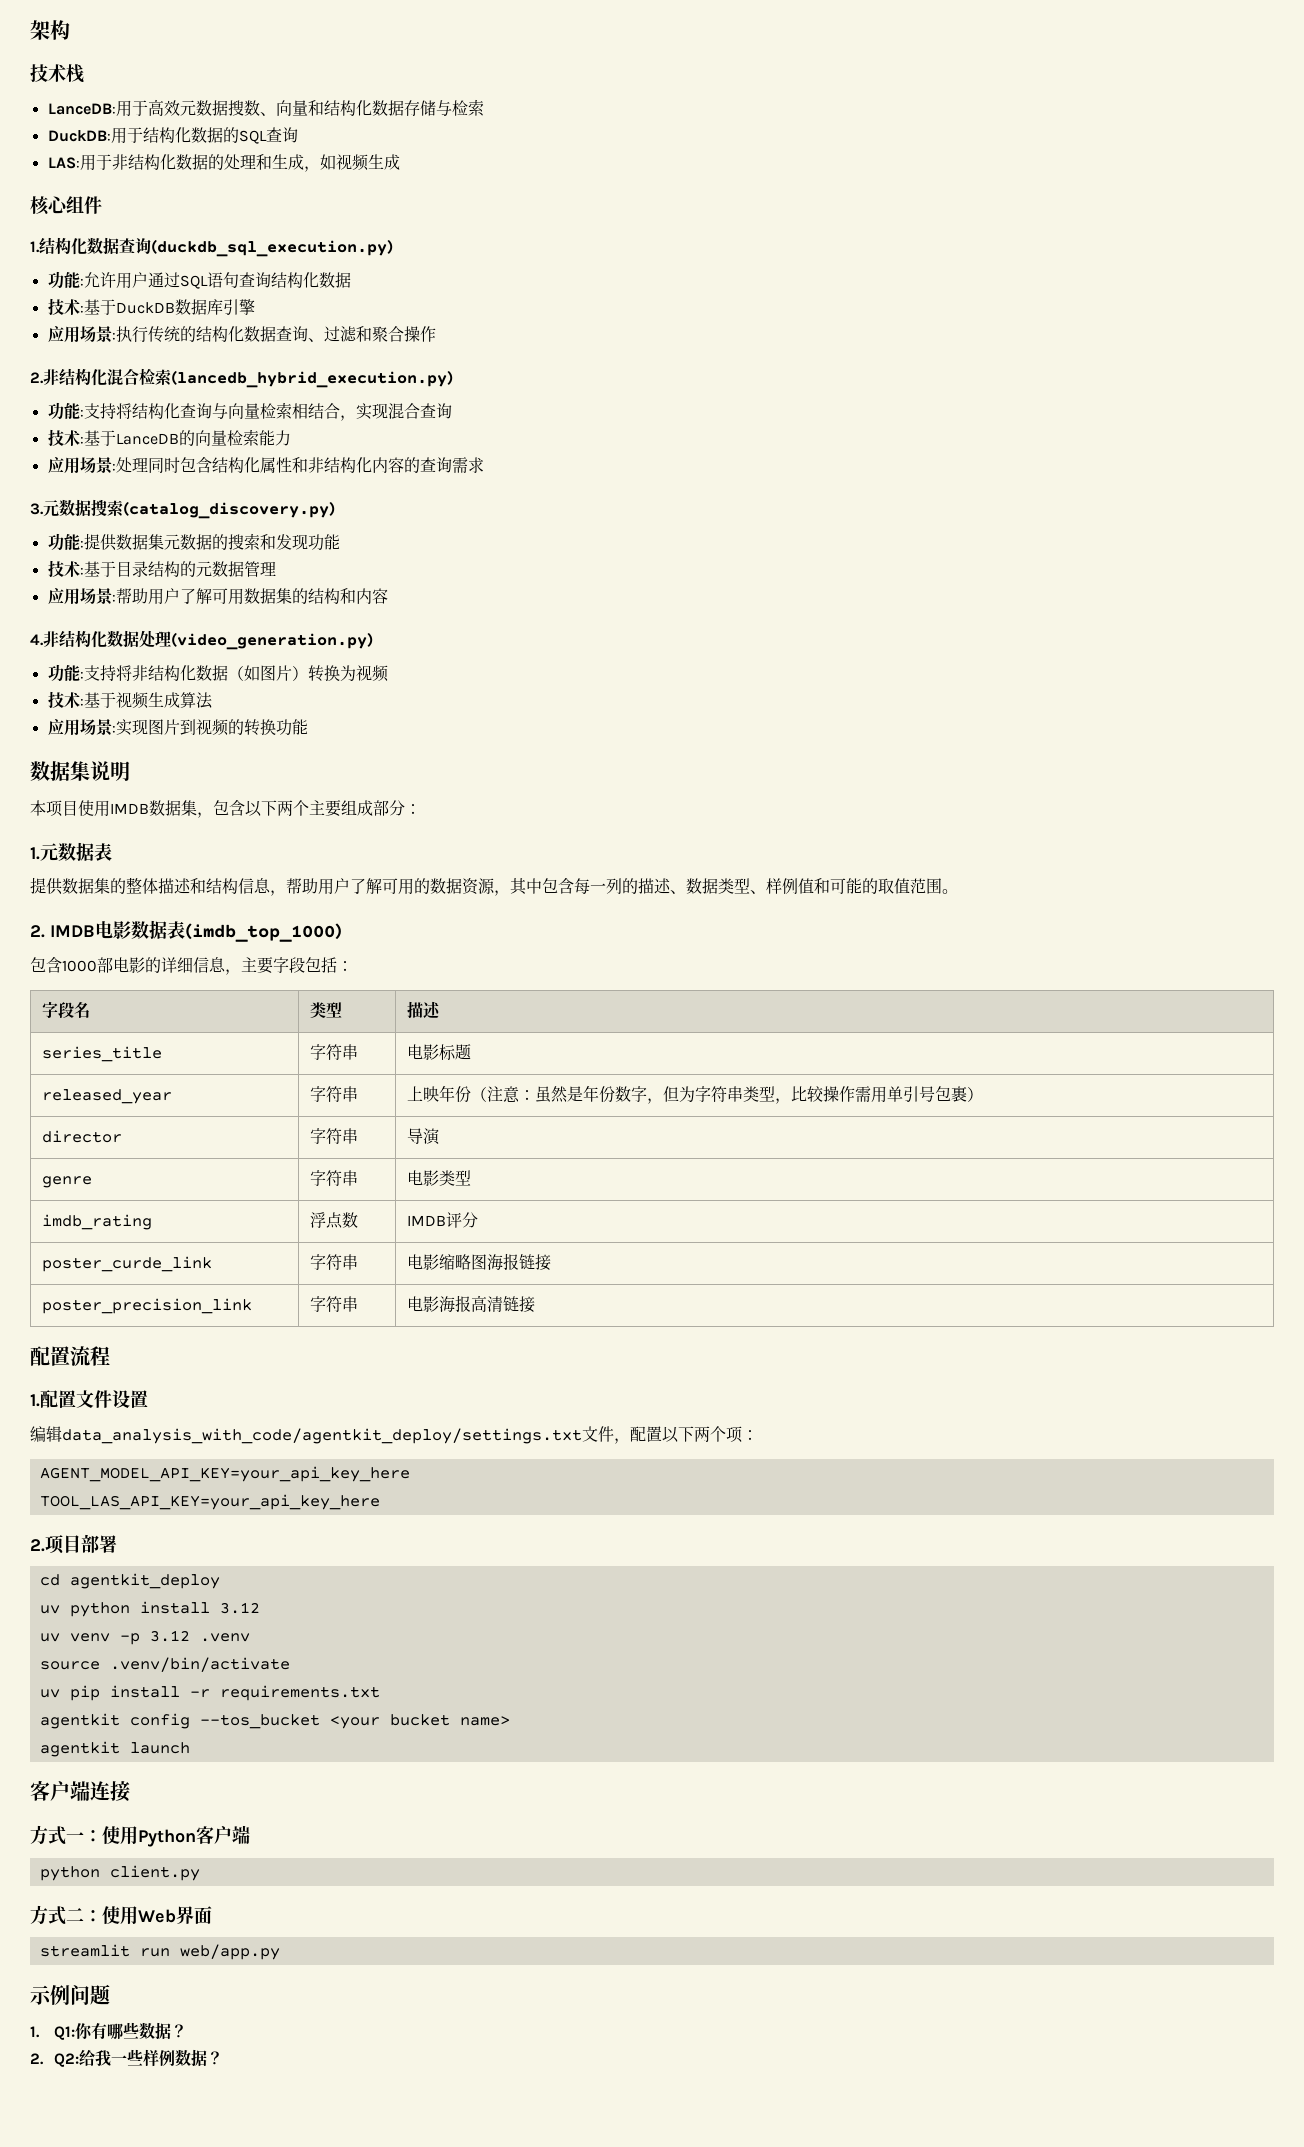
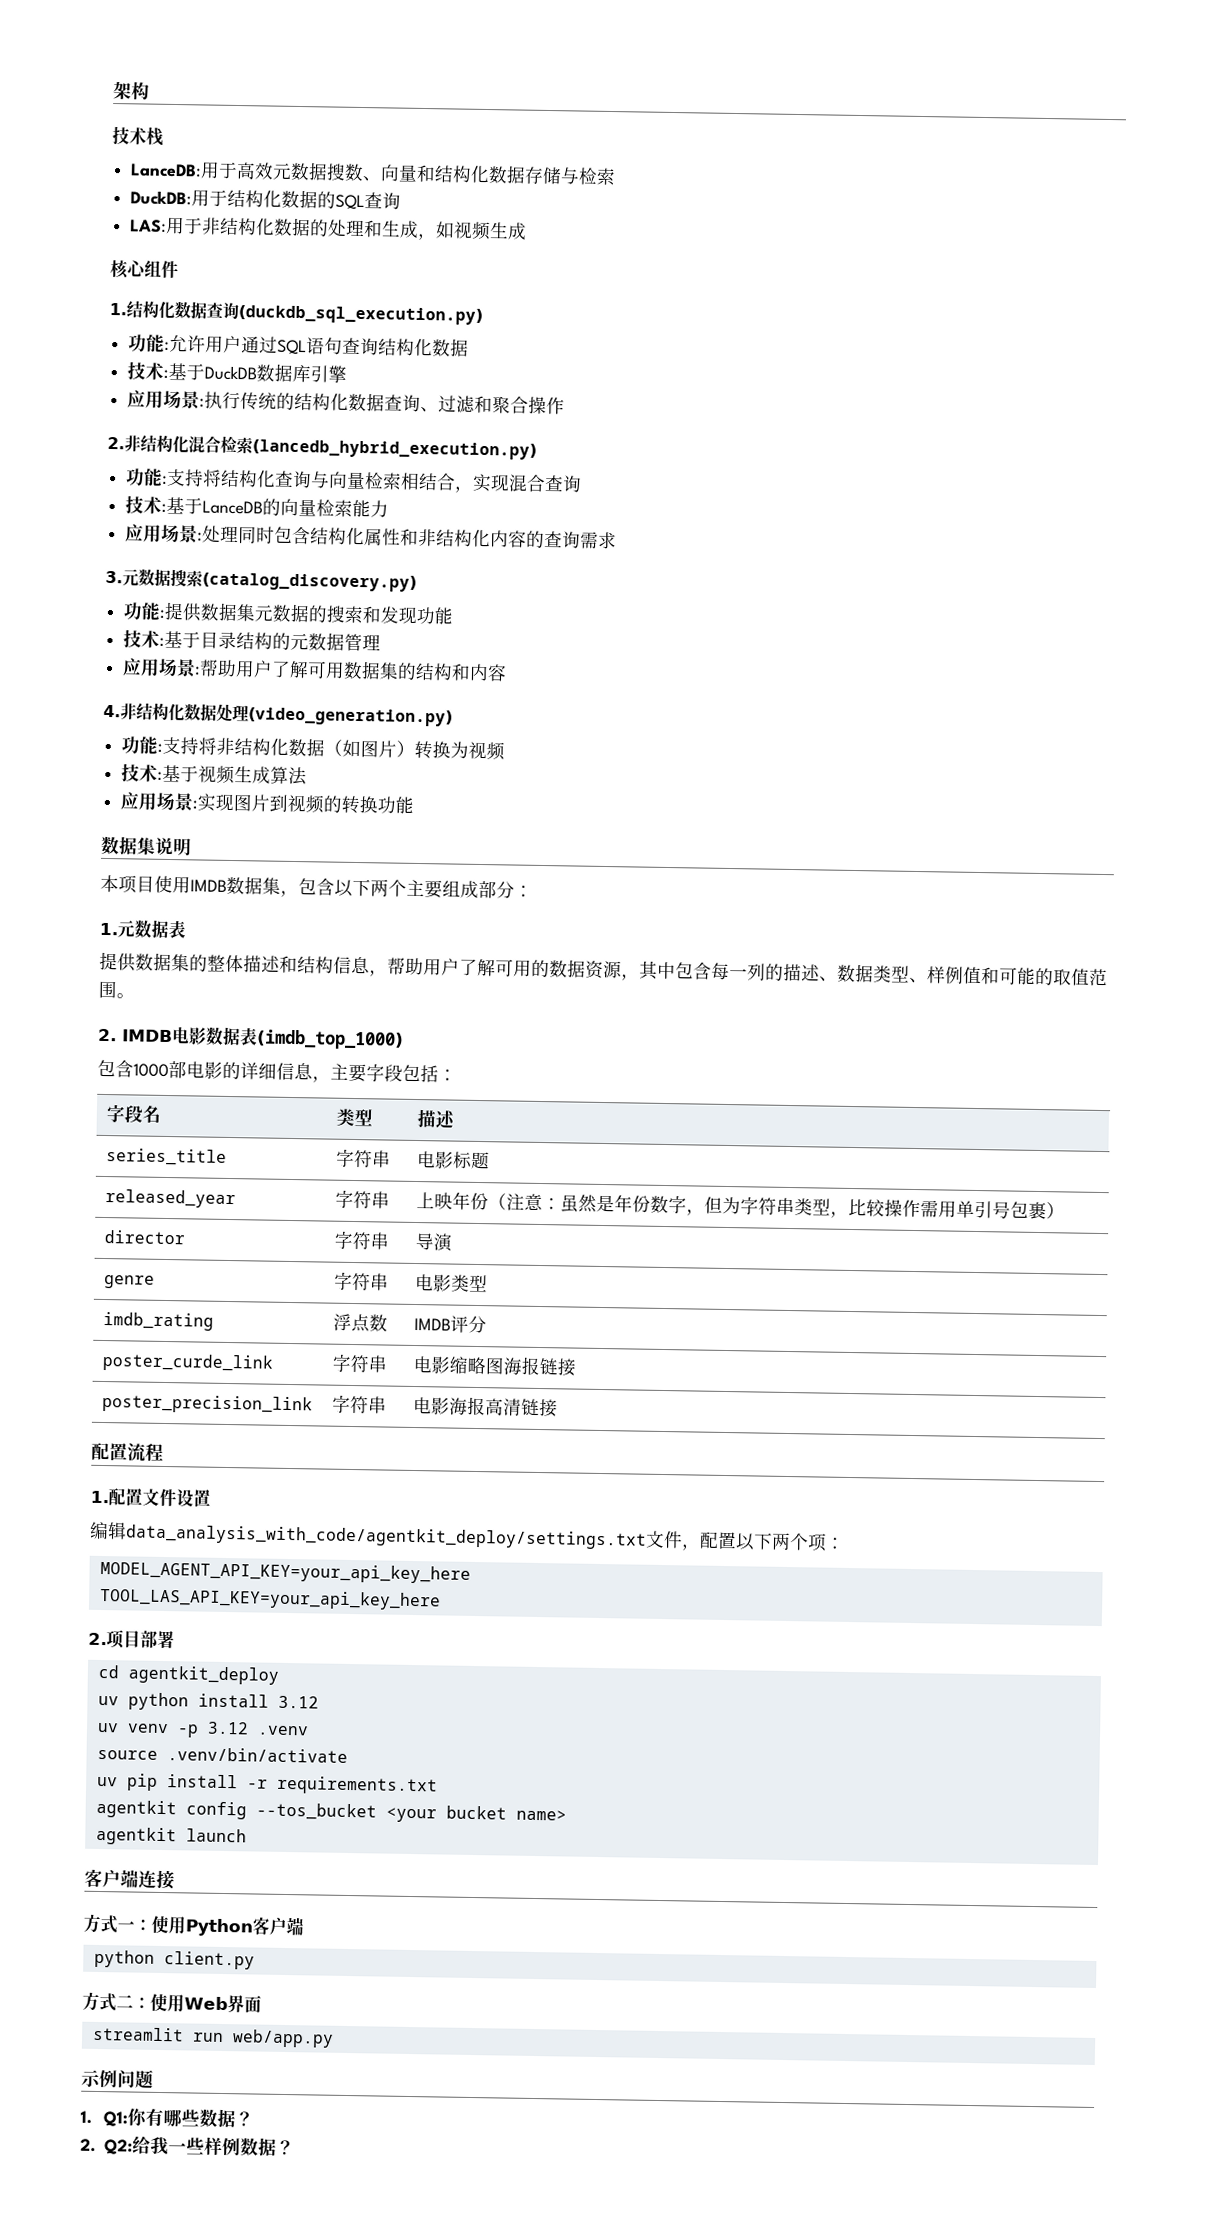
[39,1466,410,1482] AGENT_MODEL_API_KEY=your_api_key_here -> [99,1560,471,1584] MODEL_AGENT_API_KEY=your_api_key_here

